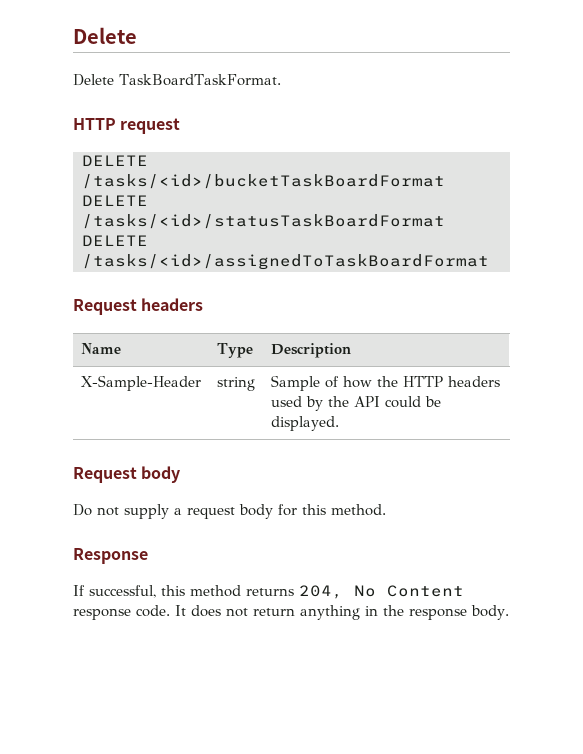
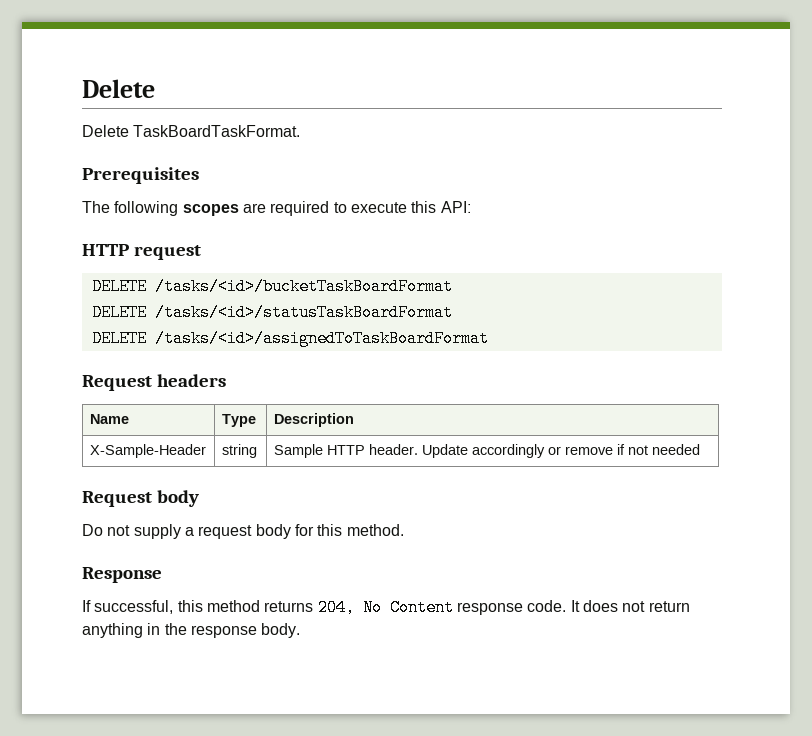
(281, 80) none -> [82,167,199,184] [82,201,471,216] // Prerequisites // The following scopes are required to execute this API:
[324,376,500,388] [270,396,441,411] [270,416,339,431] of how the HTTP headers used by the API could be displayed. -> [326,444,700,458] HTTP header. Update accordingly or remove if not needed

